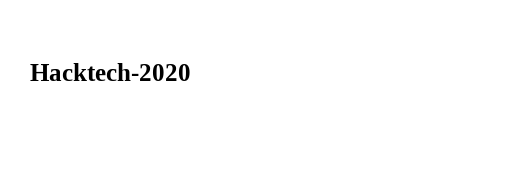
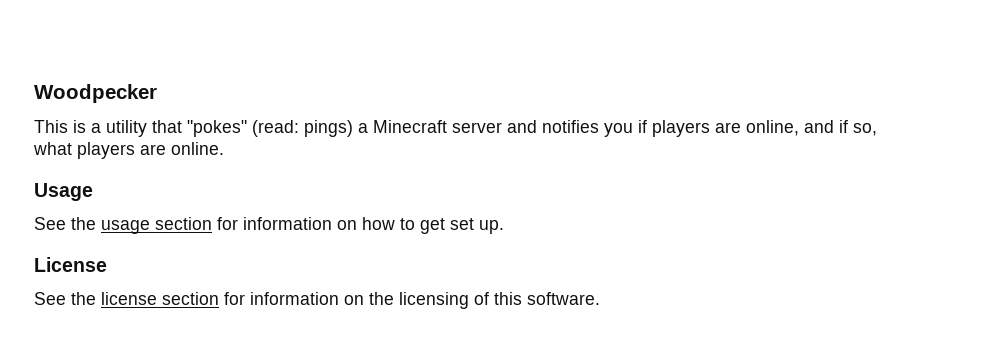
[30,63,191,81] Hacktech-2020 -> [34,84,157,103] [34,120,877,137] [33,142,224,159] [34,183,93,201] [34,217,504,234] [34,257,107,272] [34,292,600,309] Woodpecker // This is a utility that "pokes" (read: pings) a Minecraft server and notifies you if players are online, and if so, what players are online. // Usage // See the usage section for information on how to get set up. // License // See the license section for information on the licensing of this software.

